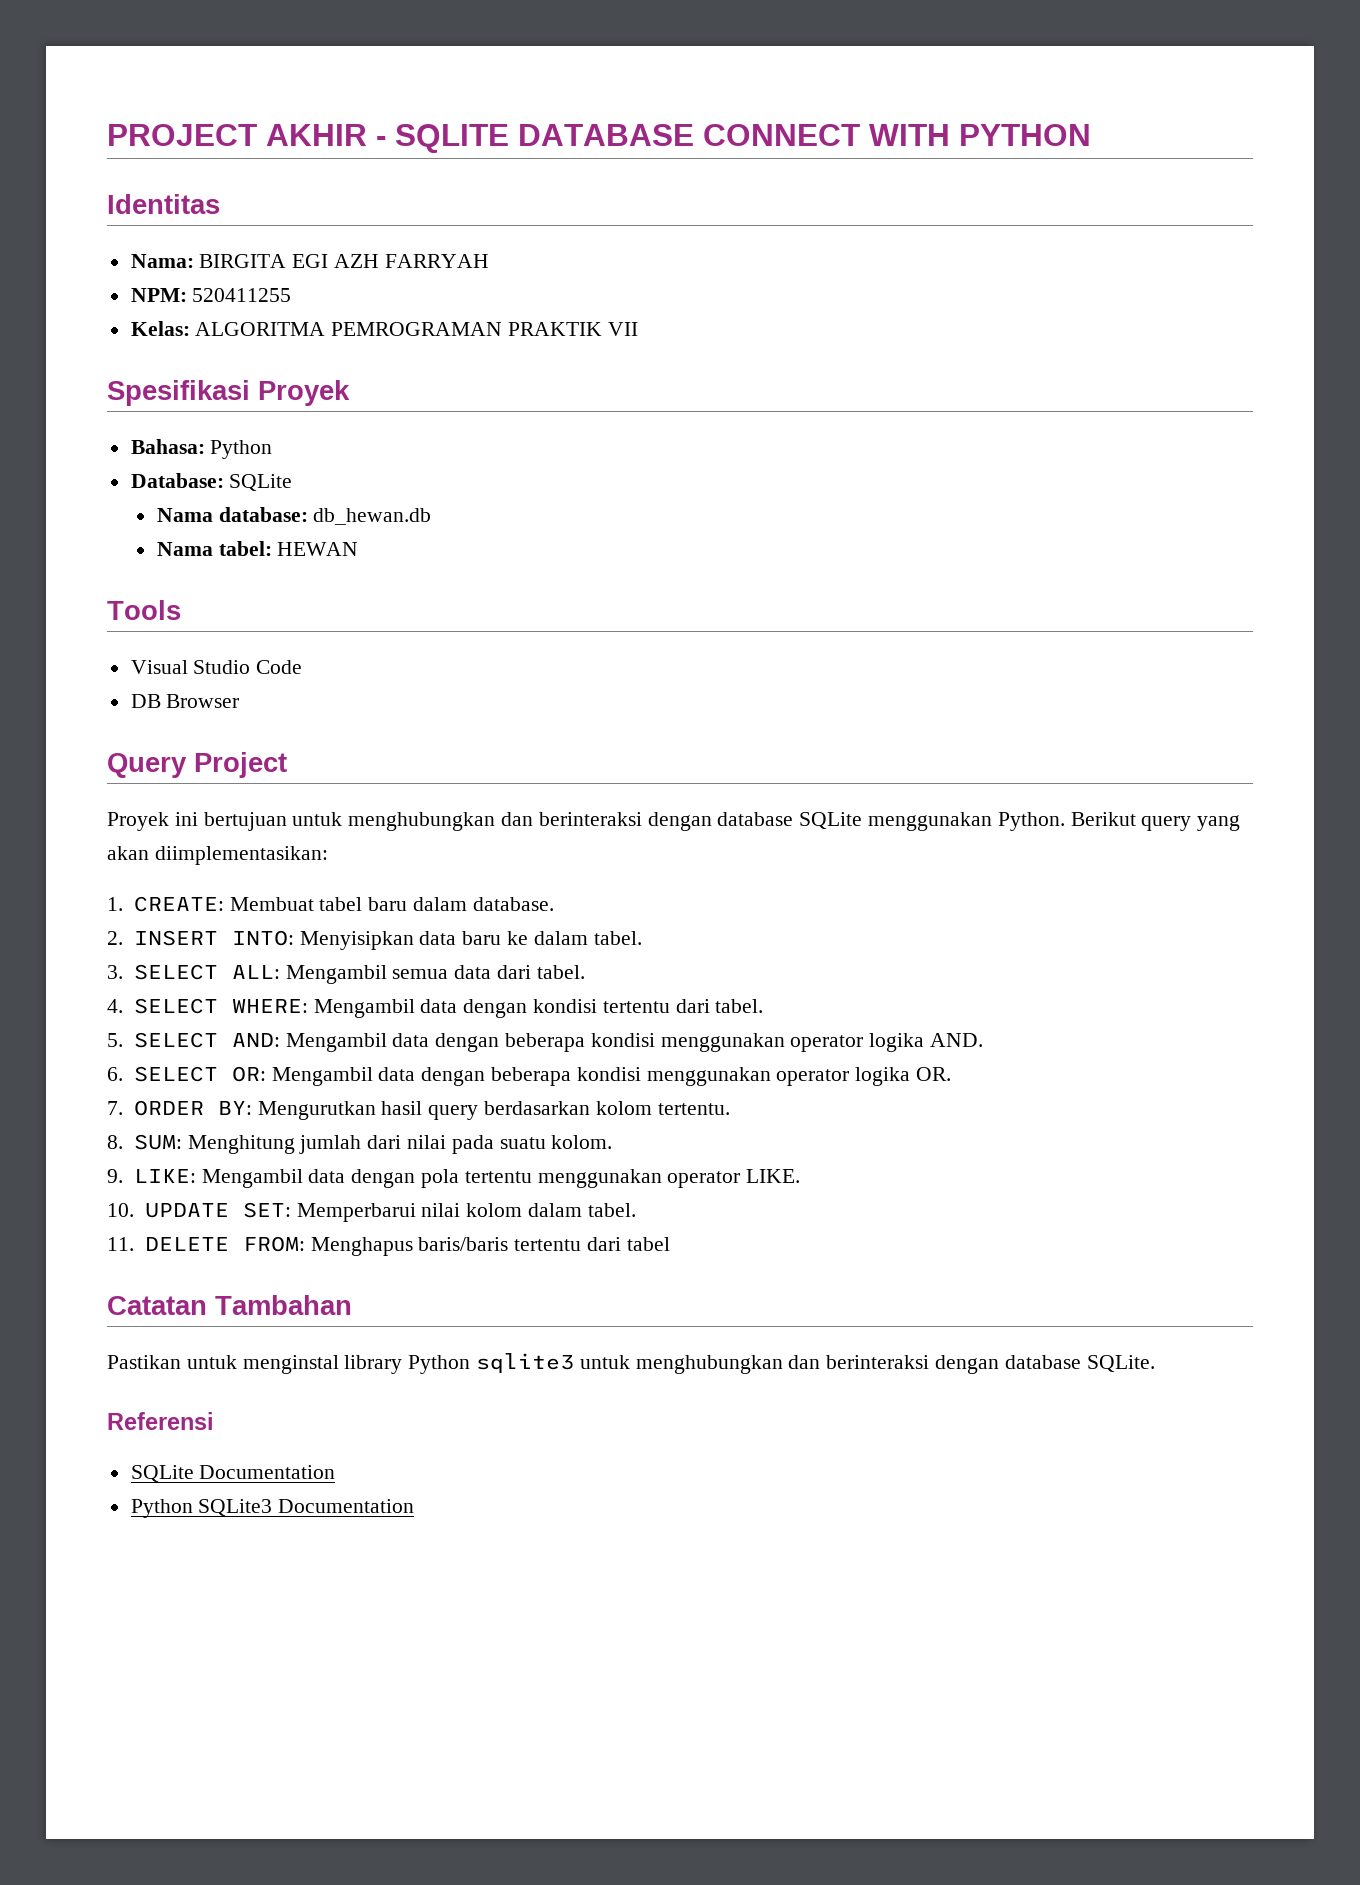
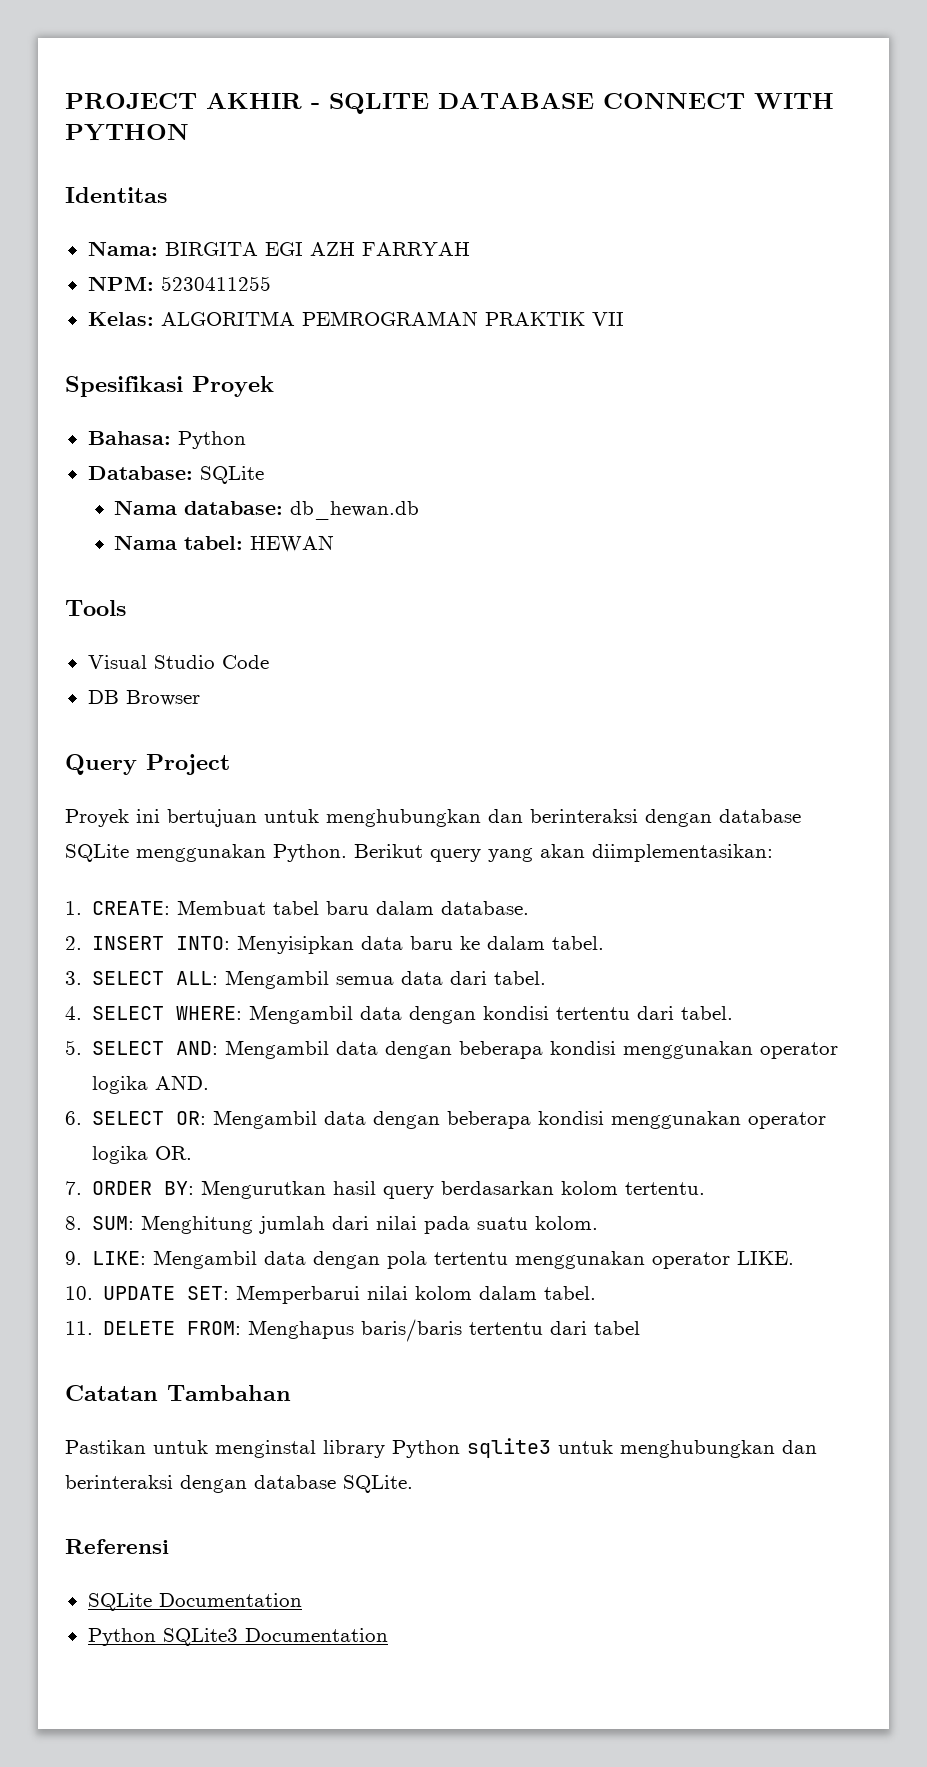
[192,288,292,302] 520411255 -> [160,276,271,291] 5230411255

